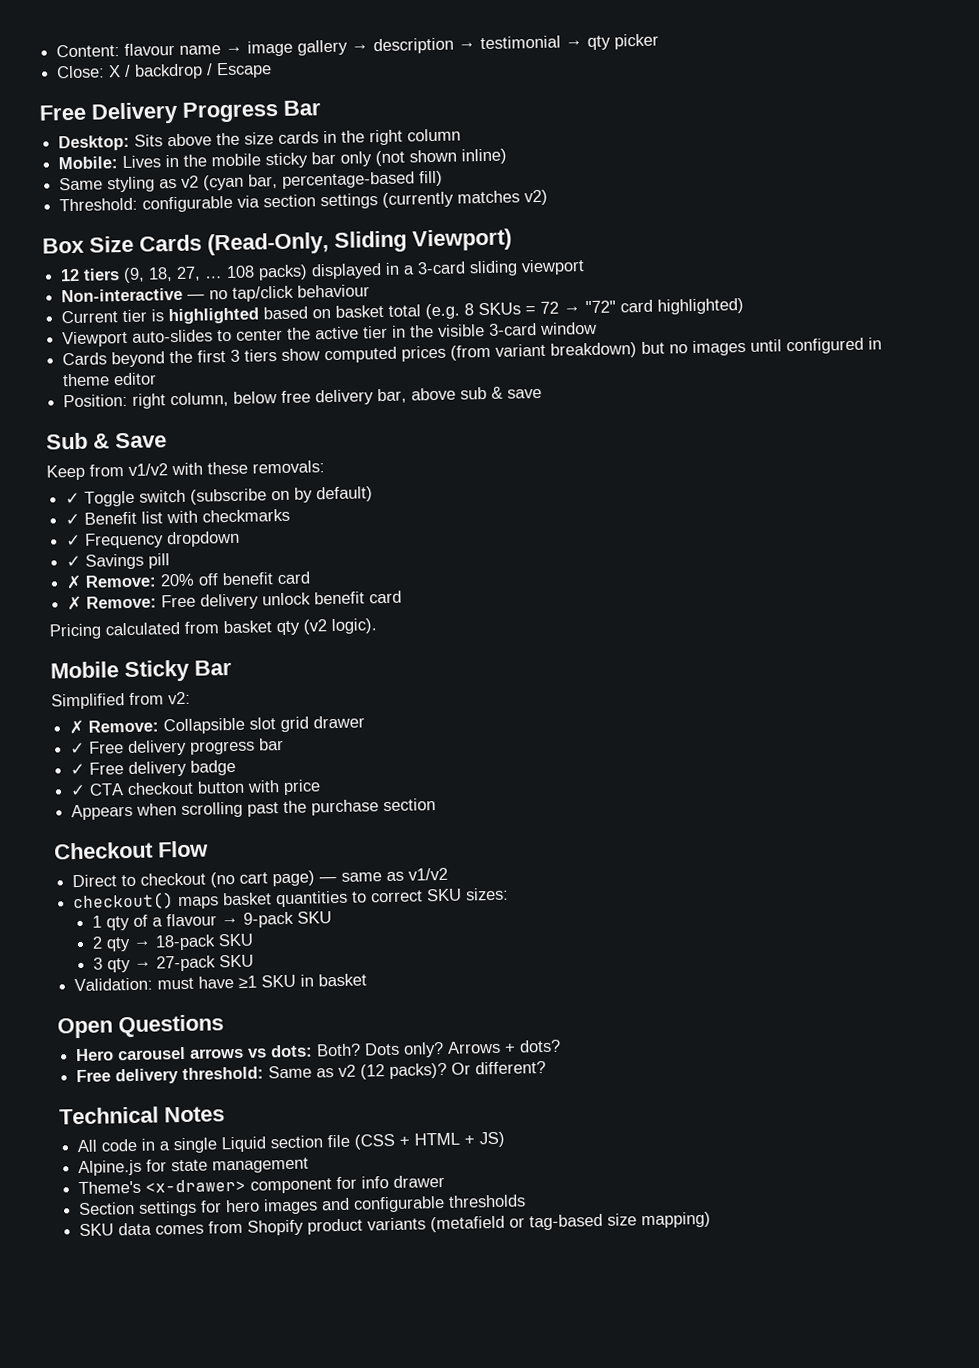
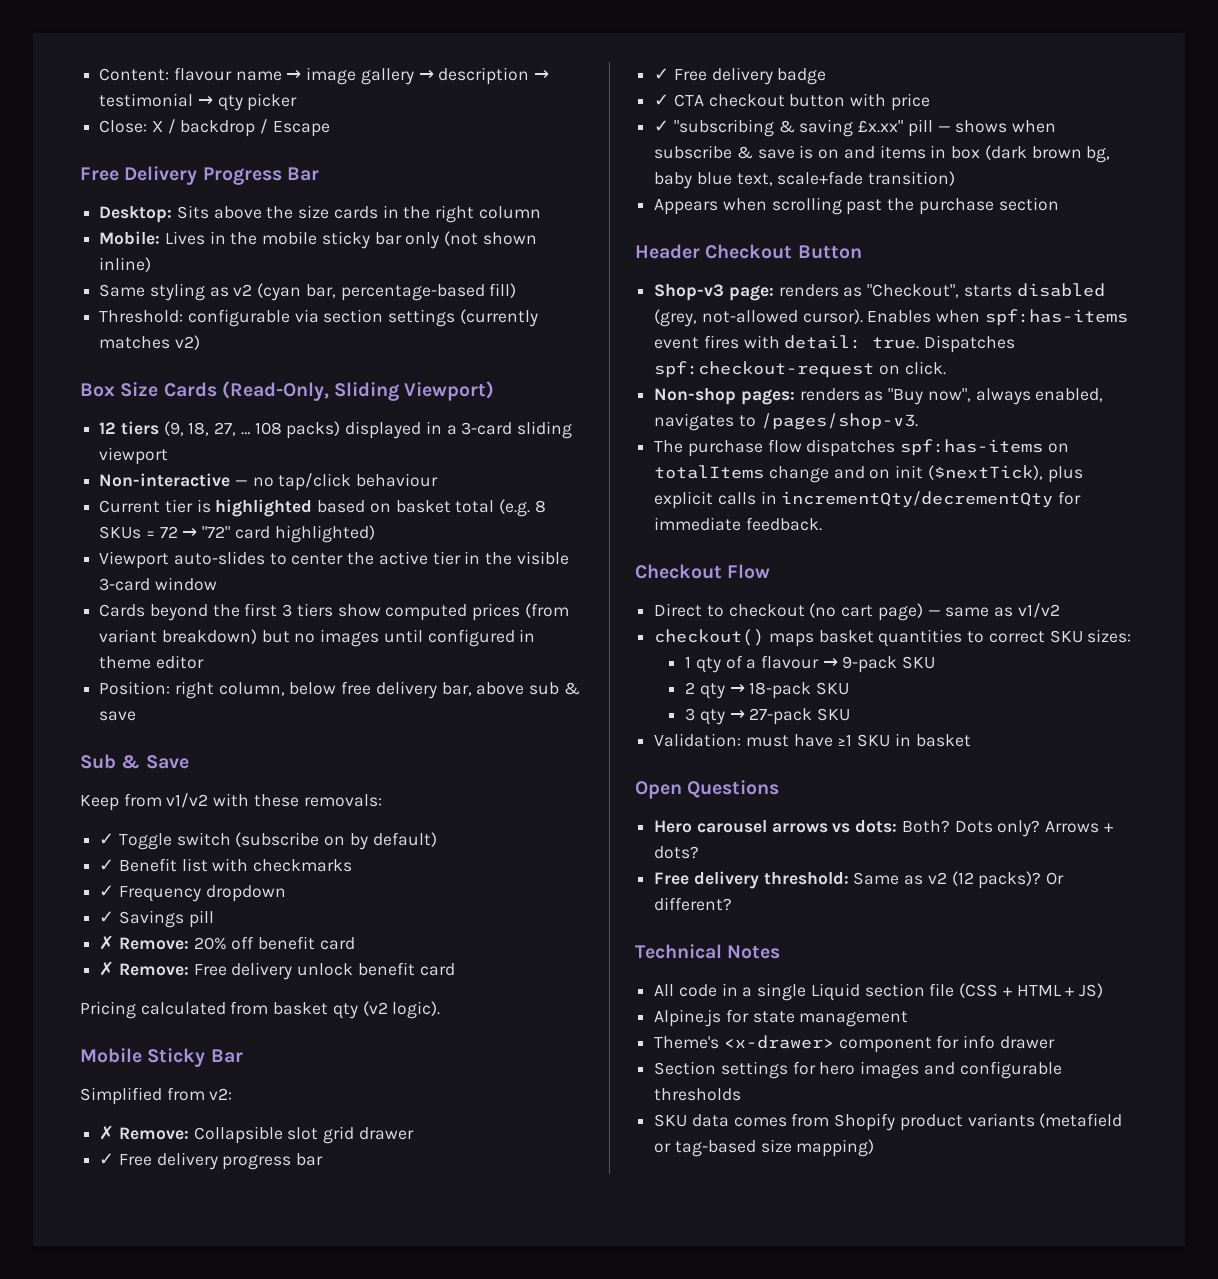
(322, 787) none -> [654,119,1057,137] [654,145,1111,163] [654,171,956,189] // ✓ "subscribing & saving £x.xx" pill — shows when subscribe & save is on and items in box (dark brown bg, baby blue text, scale+fade transition)
(437, 805) none -> [635,244,862,259] [654,283,1105,301] [654,309,1128,327] [654,335,1016,353] [654,361,946,378] [654,388,1104,405] [654,413,918,431] [654,439,1069,457] [654,465,1083,483] [654,491,1082,509] [654,517,822,531] // Header Checkout Button // Shop-v3 page: renders as "Checkout", starts disabled (grey, not-allowed cursor). Enables when spf:has-items event fires with detail: true. Dispatches spf:checkout-request on click. // Non-shop pages: renders as "Buy now", always enabled, navigates to /pages/shop-v3. // The purchase flow dispatches spf:has-items on totalItems change and on init ($nextTick), plus explicit calls in incrementQty/decrementQty for immediate feedback.

